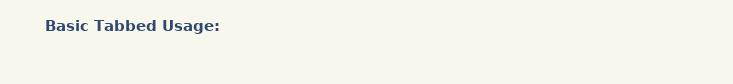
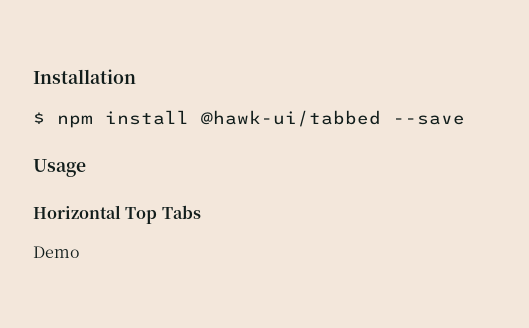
[45,20,220,34] Basic Tabbed Usage: -> [33,69,136,84] [33,110,465,128] [33,159,86,177] [33,205,201,224] [33,246,80,258] Installation // $ npm install @hawk-ui/tabbed --save // Usage // Horizontal Top Tabs // Demo

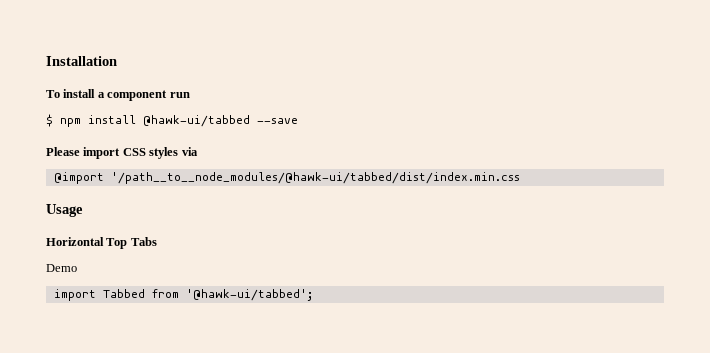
(136, 76) none -> [46,89,190,101] // To install a component run
(465, 120) none -> [46,147,198,159] [53,172,520,184] // Please import CSS styles via // @import '/path__to__node_modules/@hawk-ui/tabbed/dist/index.min.css
(80, 252) none -> [53,289,313,301] // import Tabbed from '@hawk-ui/tabbed';

